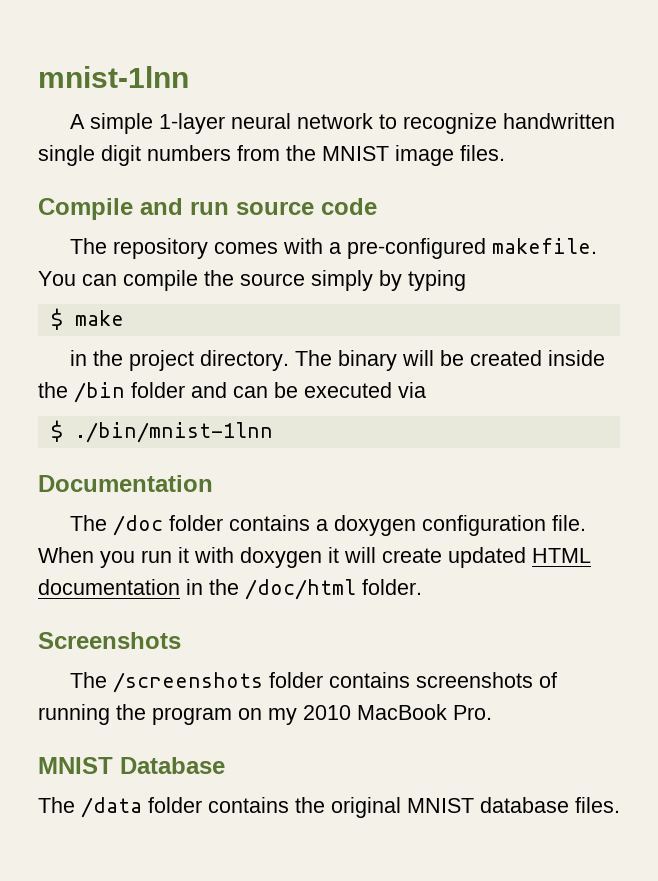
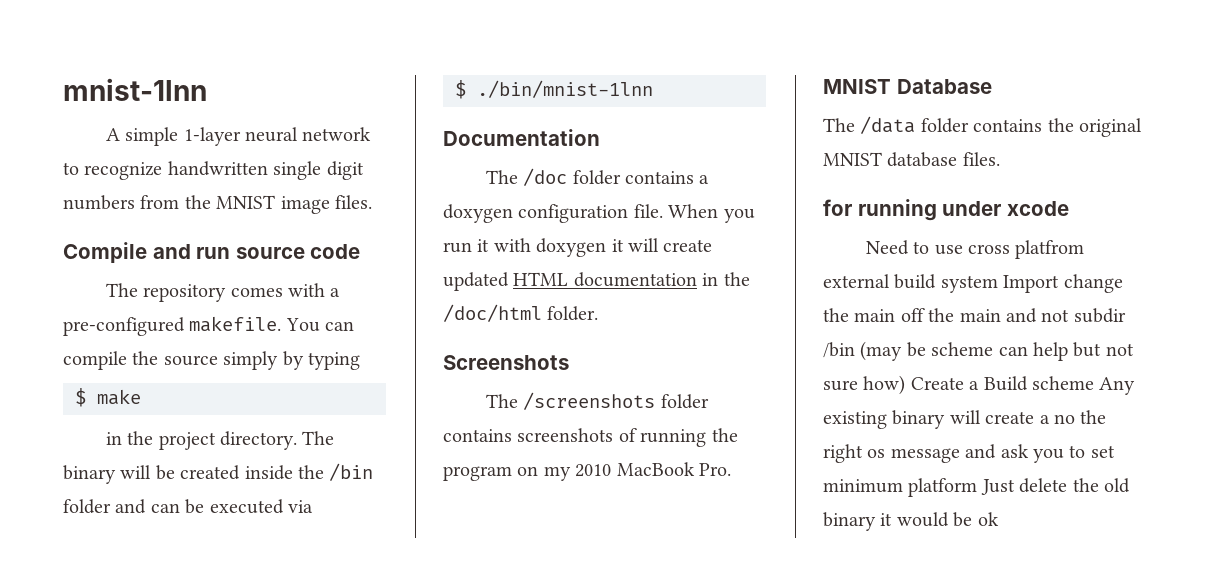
(620, 805) none -> [823,199,1069,221] [865,240,1085,259] [823,274,1123,293] [823,308,1126,323] [823,341,1134,361] [823,375,1136,395] [823,410,1107,429] [823,444,1115,463] [823,478,1130,497] [823,512,999,531] // for running under xcode // Need to use cross platfrom external build system Import change the main off the main and not subdir /bin (may be scheme can help but not sure how) Create a Build scheme Any existing binary will create a no the right os message and ask you to set minimum platform Just delete the old binary it would be ok

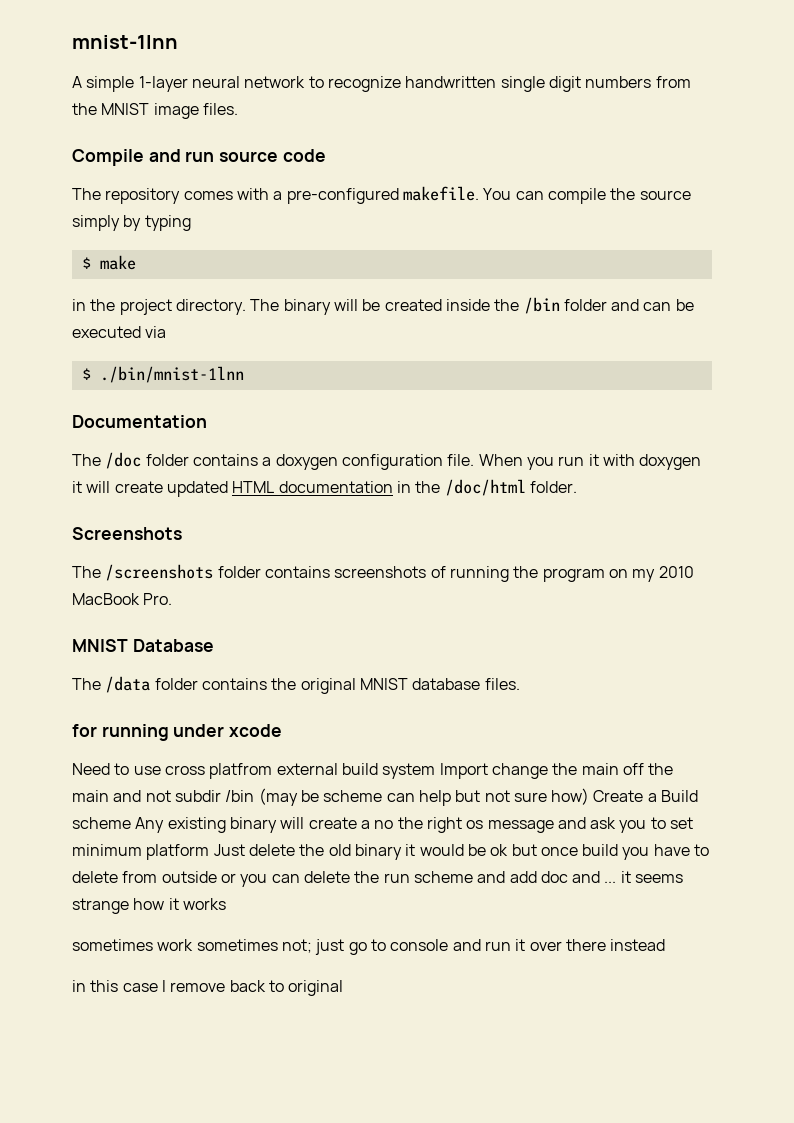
(999, 519) none -> [511,844,710,860] [72,871,684,887] [72,898,226,914] [72,939,666,955] [72,980,344,996] but once build you have to delete from outside or you can delete the run scheme and add doc and ... it seems strange how it works // sometimes work sometimes not; just go to console and run it over there instead // in this case I remove back to original

